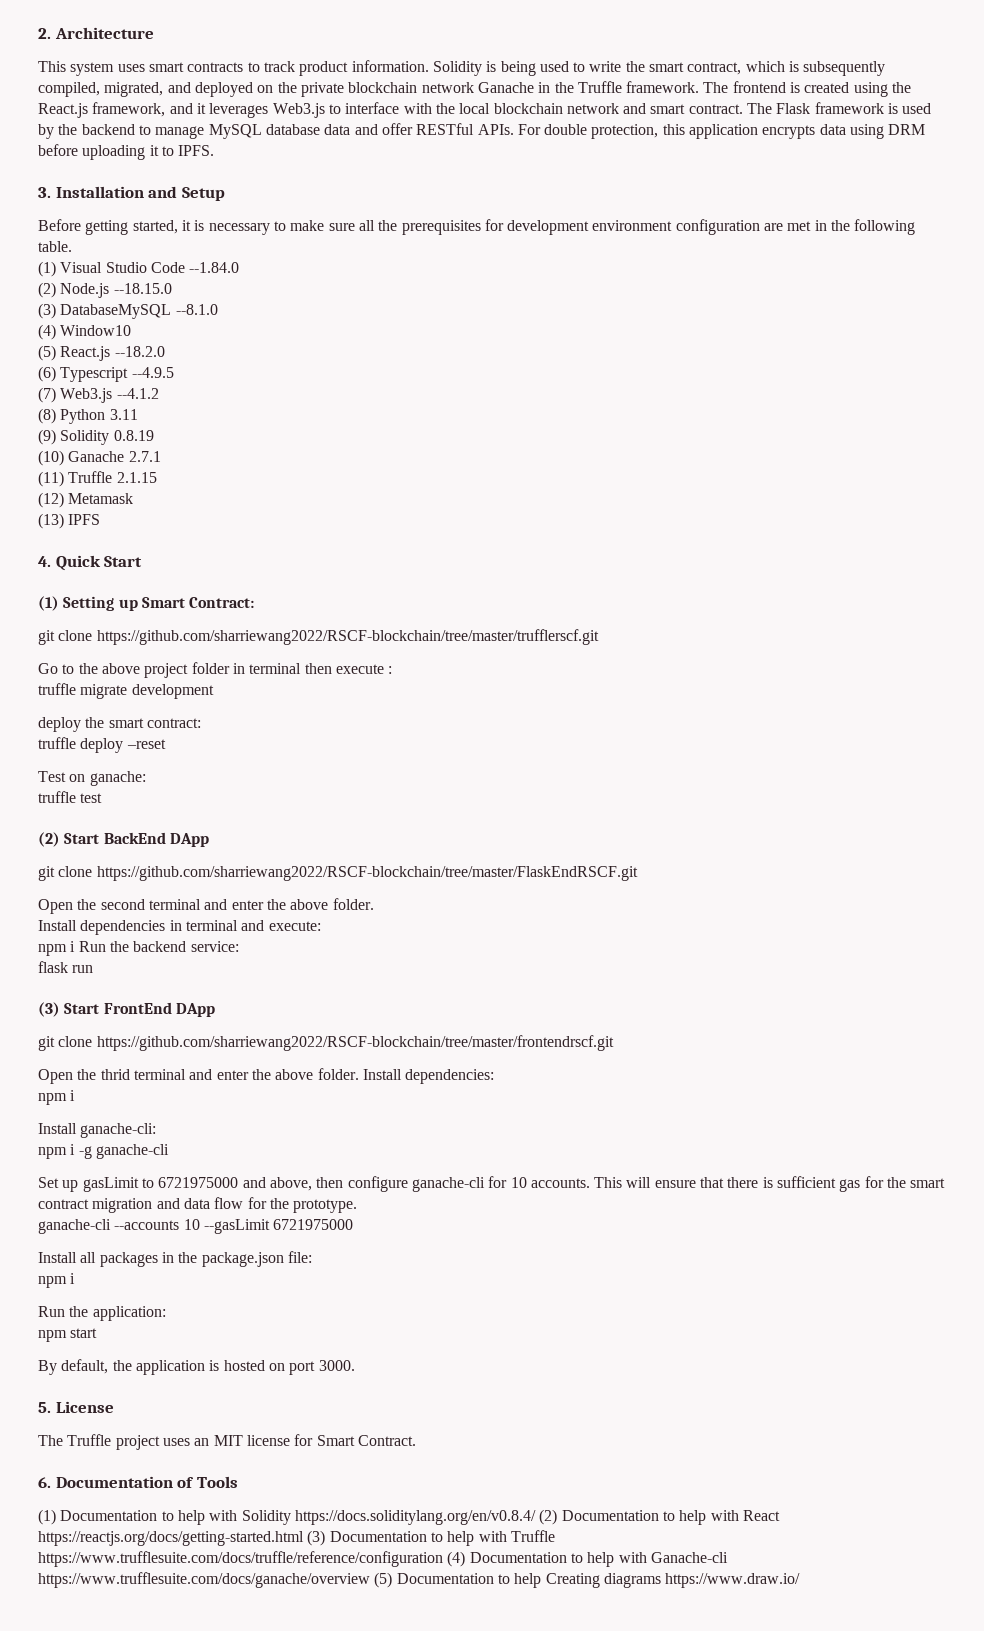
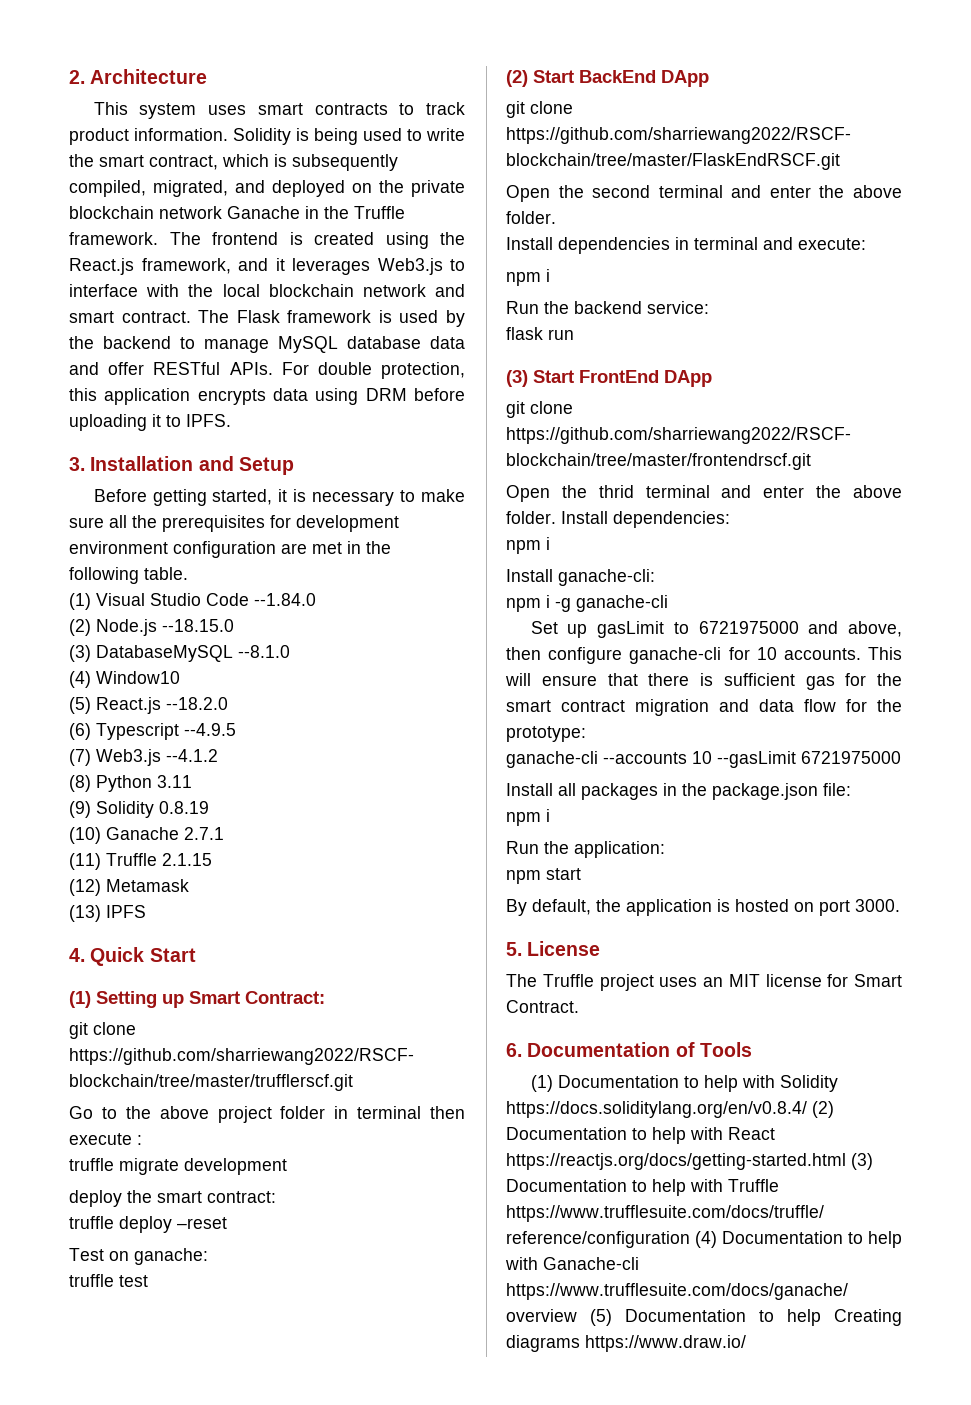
(76, 946) none -> (550, 275) //
[293,1199,358,1213] prototype. -> [506,726,586,742] prototype:

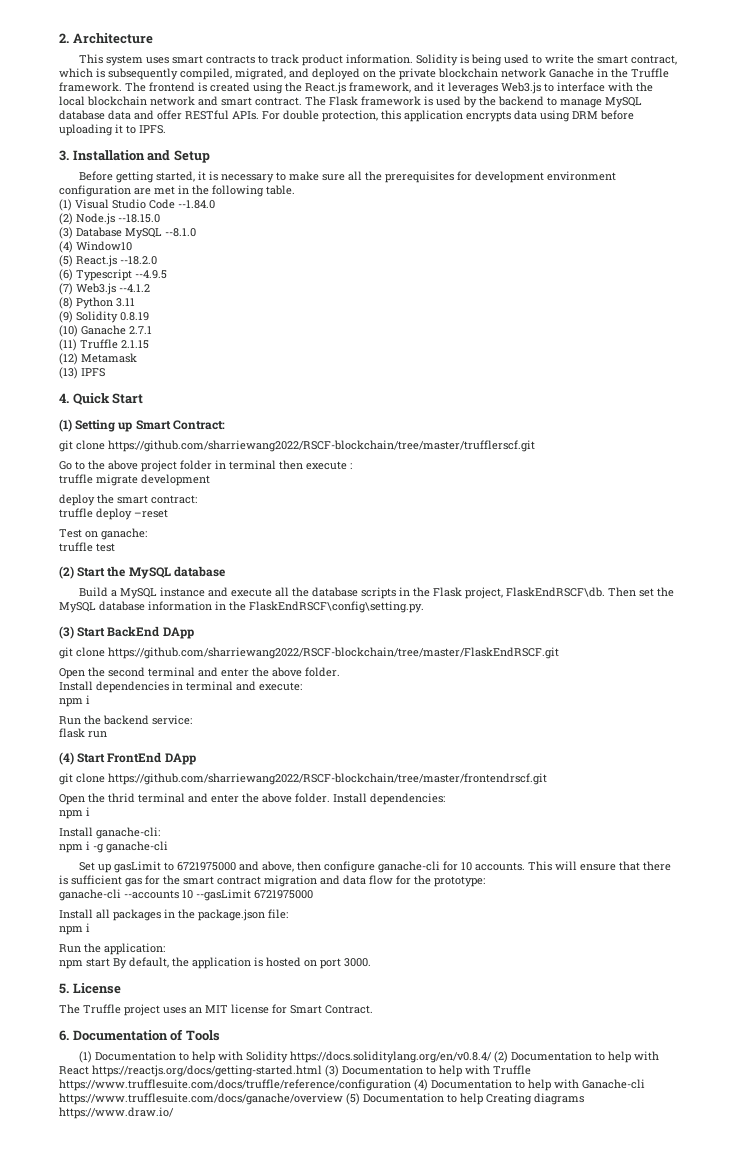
[96,645,233,662] DatabaseMySQL -> [76,227,162,239] Database MySQL
(574, 76) none -> [107,566,225,579] [78,587,674,599] [59,601,424,613] [59,626,106,639] the MySQL database // Build a MySQL instance and execute all the database scripts in the Flask project, FlaskEndRSCF\db. Then set the MySQL database information in the FlaskEndRSCF\config\setting.py. // (3) Start
[506,370,528,387] (3) -> [59,752,74,765] (4)
(581, 874) // -> (110, 962) none

